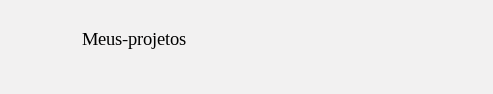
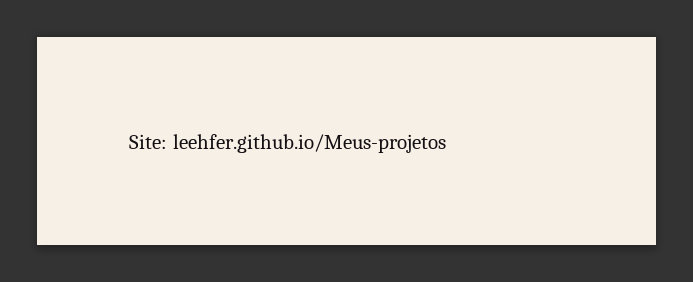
[82,33,186,49] Meus-projetos -> [129,134,446,153] Site: leehfer.github.io/Meus-projetos

